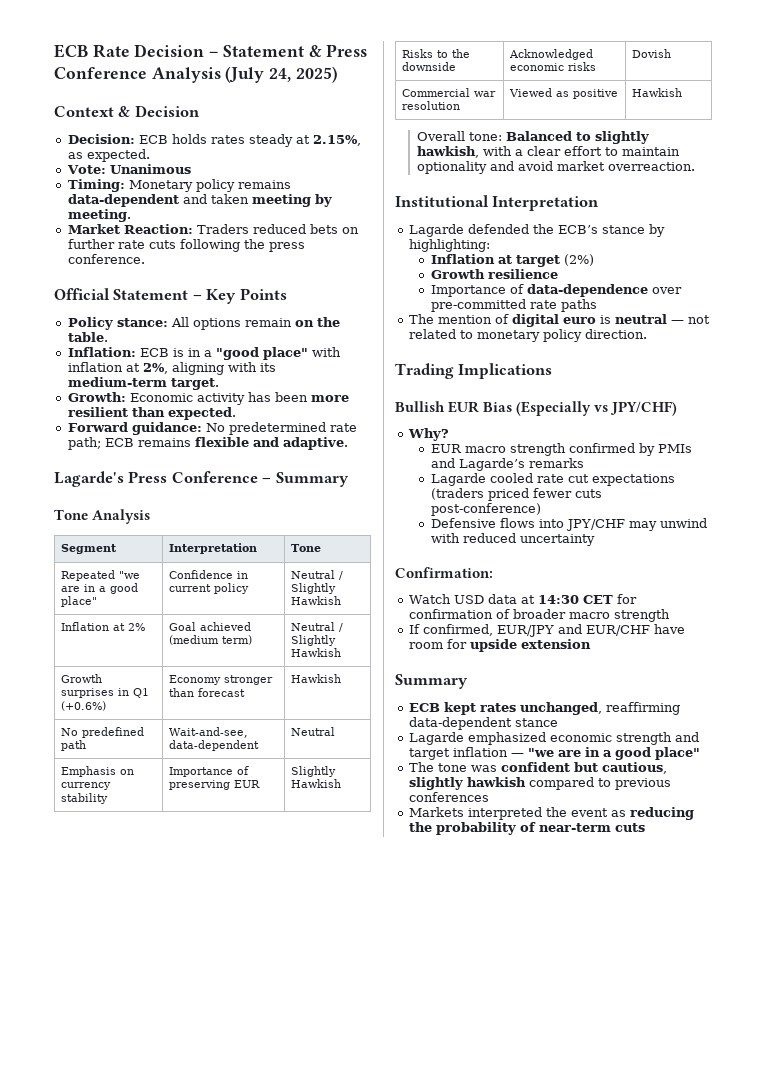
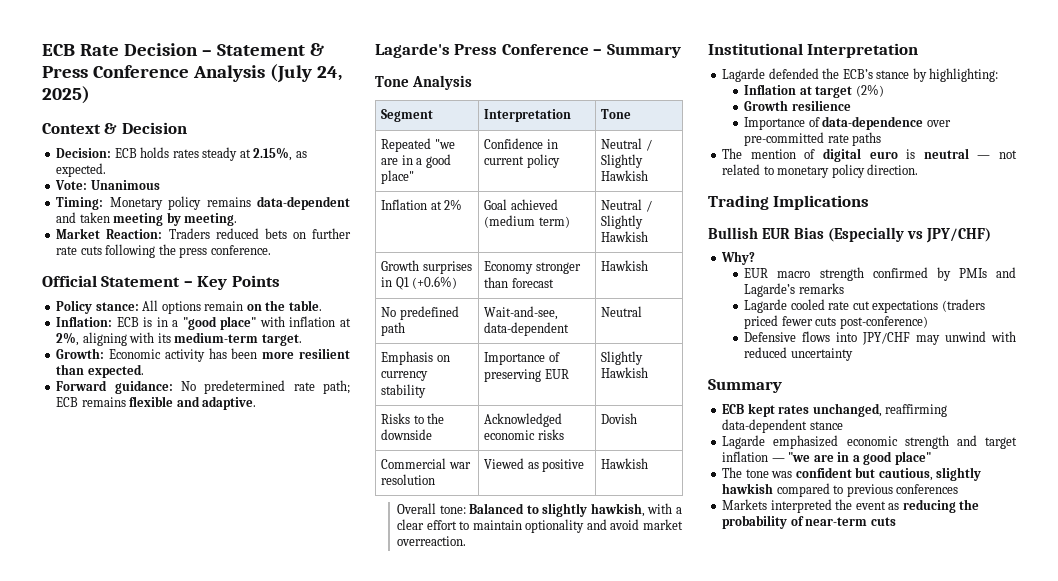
[395,567,493,578] [408,594,637,604] [408,609,670,622] [408,624,685,637] [408,639,591,652] // Confirmation: // Watch USD data at 14:30 CET for confirmation of broader macro strength // If confirmed, EUR/JPY and EUR/CHF have room for upside extension -> (853, 354) none

